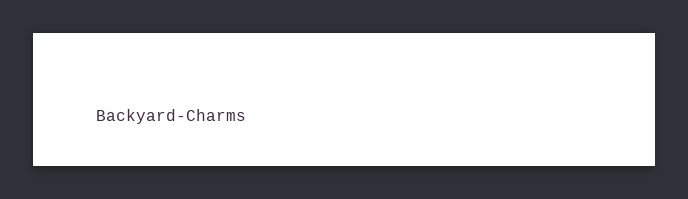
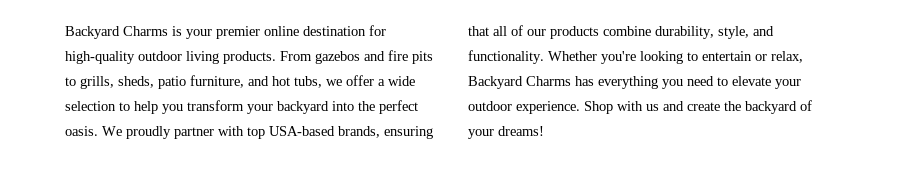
[96,109,246,124] Backyard-Charms -> [65,25,386,39] [65,50,433,64] [65,75,415,89] [65,100,418,114] [65,126,433,139] [468,25,774,39] [468,50,803,64] [468,76,801,89] [468,100,812,114] [468,126,544,139] Backyard Charms is your premier online destination for high-quality outdoor living products. From gazebos and fire pits to grills, sheds, patio furniture, and hot tubs, we offer a wide selection to help you transform your backyard into the perfect oasis. We proudly partner with top USA-based brands, ensuring that all of our products combine durability, style, and functionality. Whether you're looking to entertain or relax, Backyard Charms has everything you need to elevate your outdoor experience. Shop with us and create the backyard of your dreams!

